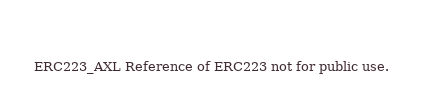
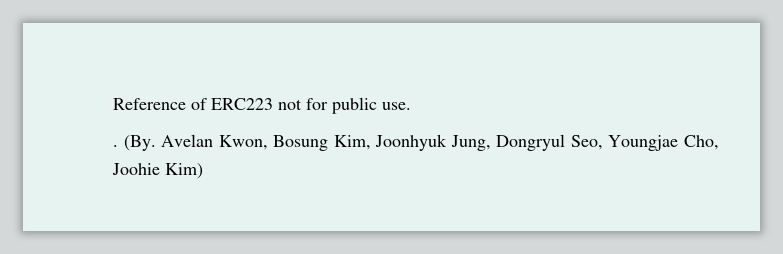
[34,62,121,74] ERC223_AXL -> (113, 104) none
(389, 67) none -> [113,134,719,151] [112,163,203,179] // . (By. Avelan Kwon, Bosung Kim, Joonhyuk Jung, Dongryul Seo, Youngjae Cho, Joohie Kim)

